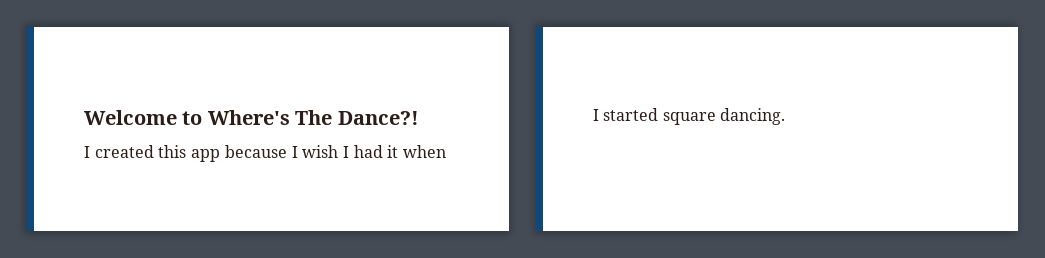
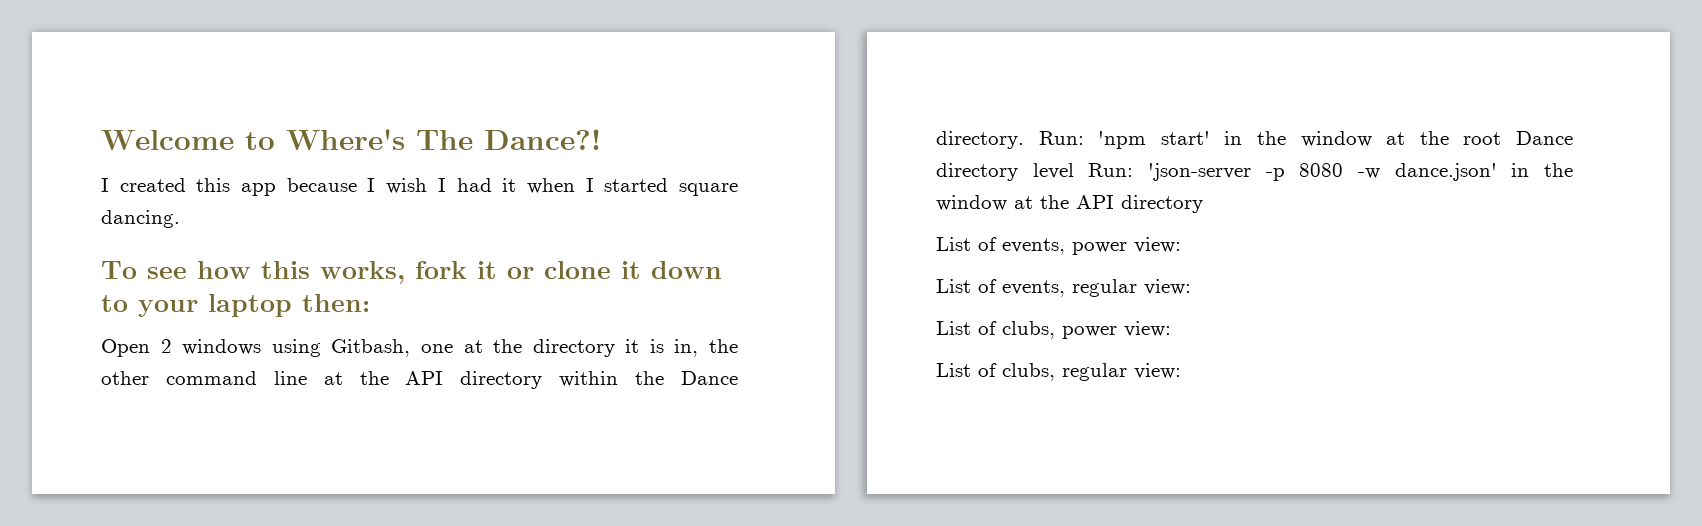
(785, 116) none -> [101,261,722,284] [101,294,370,317] [101,339,739,357] [101,371,739,389] [936,131,1573,149] [936,163,1573,181] [936,195,1203,213] [936,237,1181,255] [936,279,1191,297] [936,321,1171,339] [936,363,1181,381] // To see how this works, fork it or clone it down to your laptop then: // Open 2 windows using Gitbash, one at the directory it is in, the other command line at the API directory within the Dance directory. Run: 'npm start' in the window at the root Dance directory level Run: 'json-server -p 8080 -w dance.json' in the window at the API directory // List of events, power view: // List of events, regular view: // List of clubs, power view: // List of clubs, regular view:

